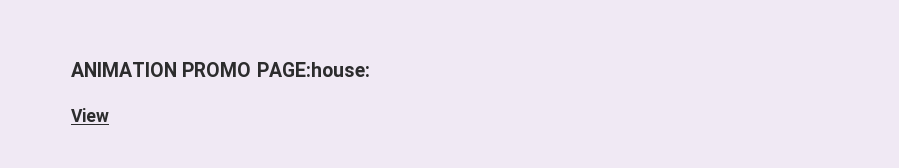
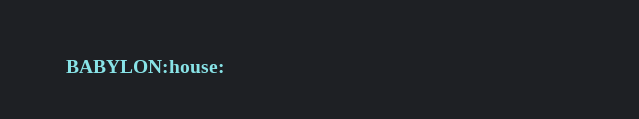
[71,62,370,77] [71,108,109,122] ANIMATION PROMO PAGE:house: // View -> [66,60,225,73] BABYLON:house:

